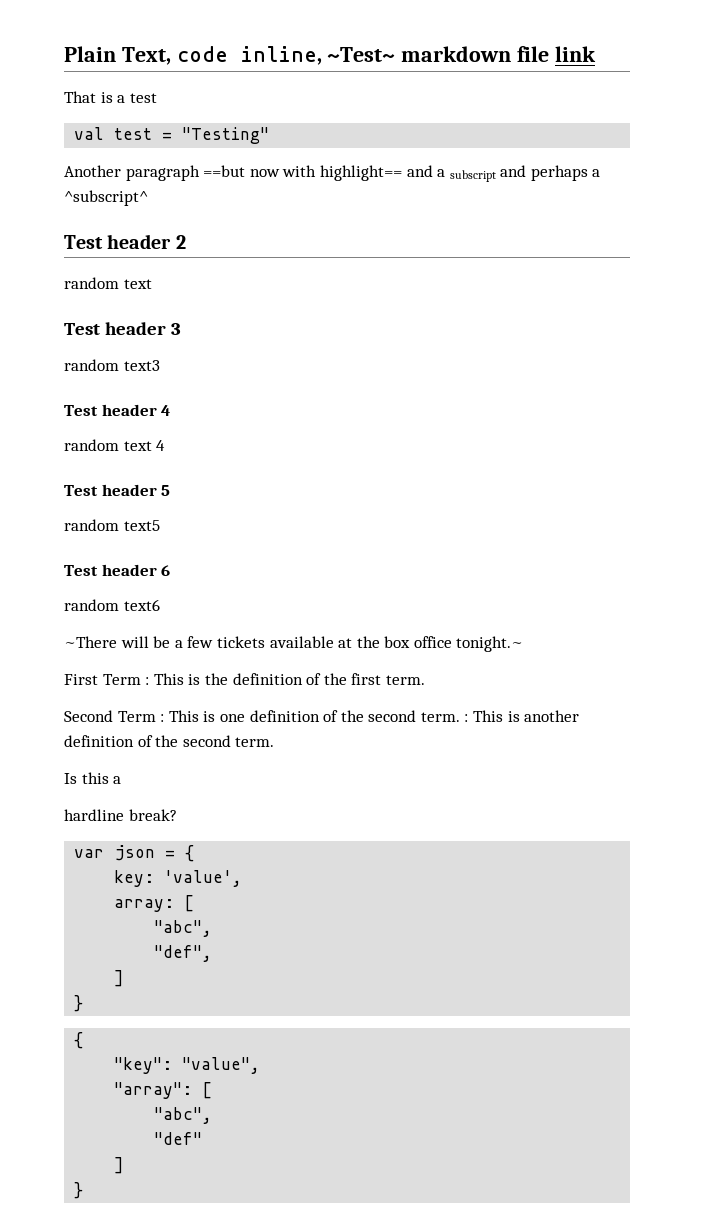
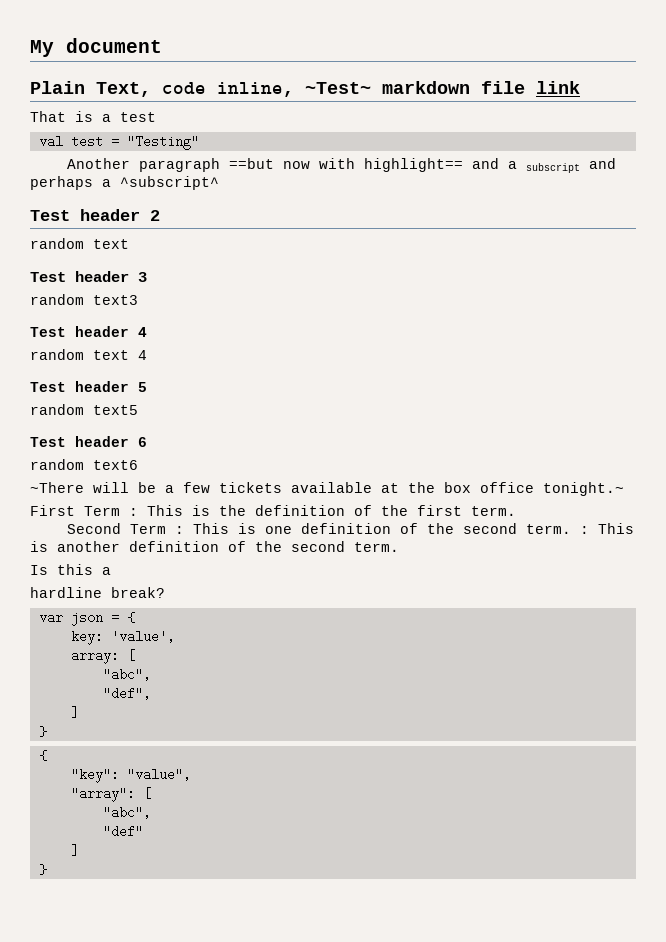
(64, 54) none -> [30,38,162,57] My document //

